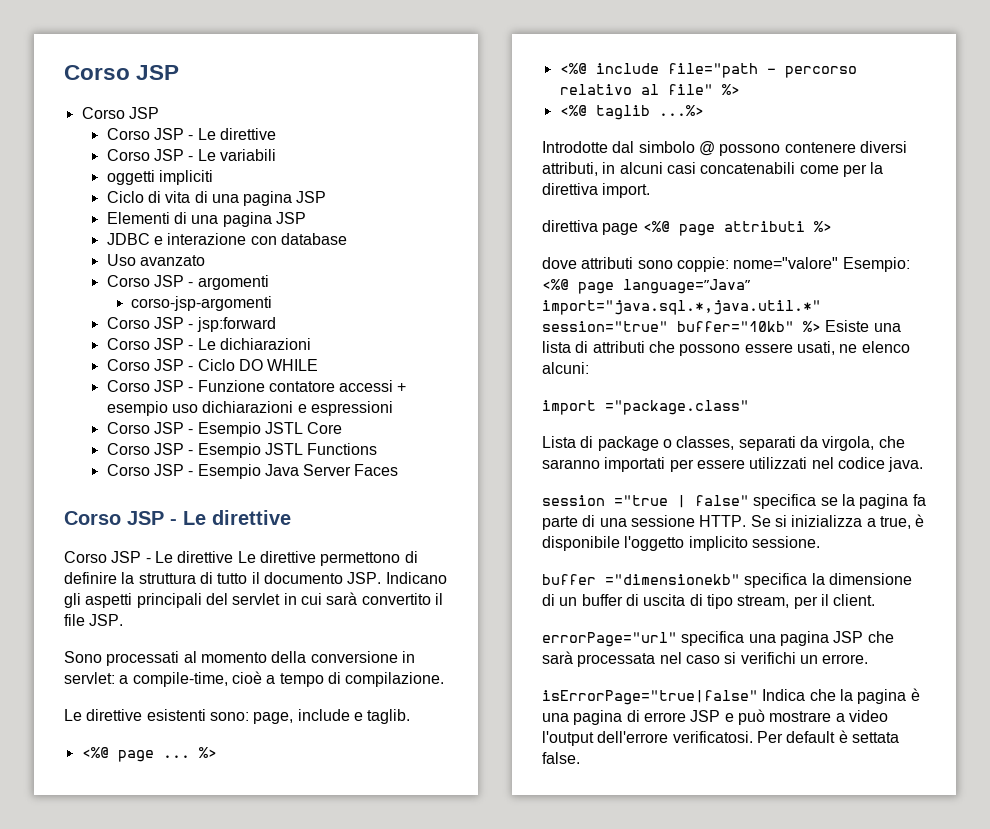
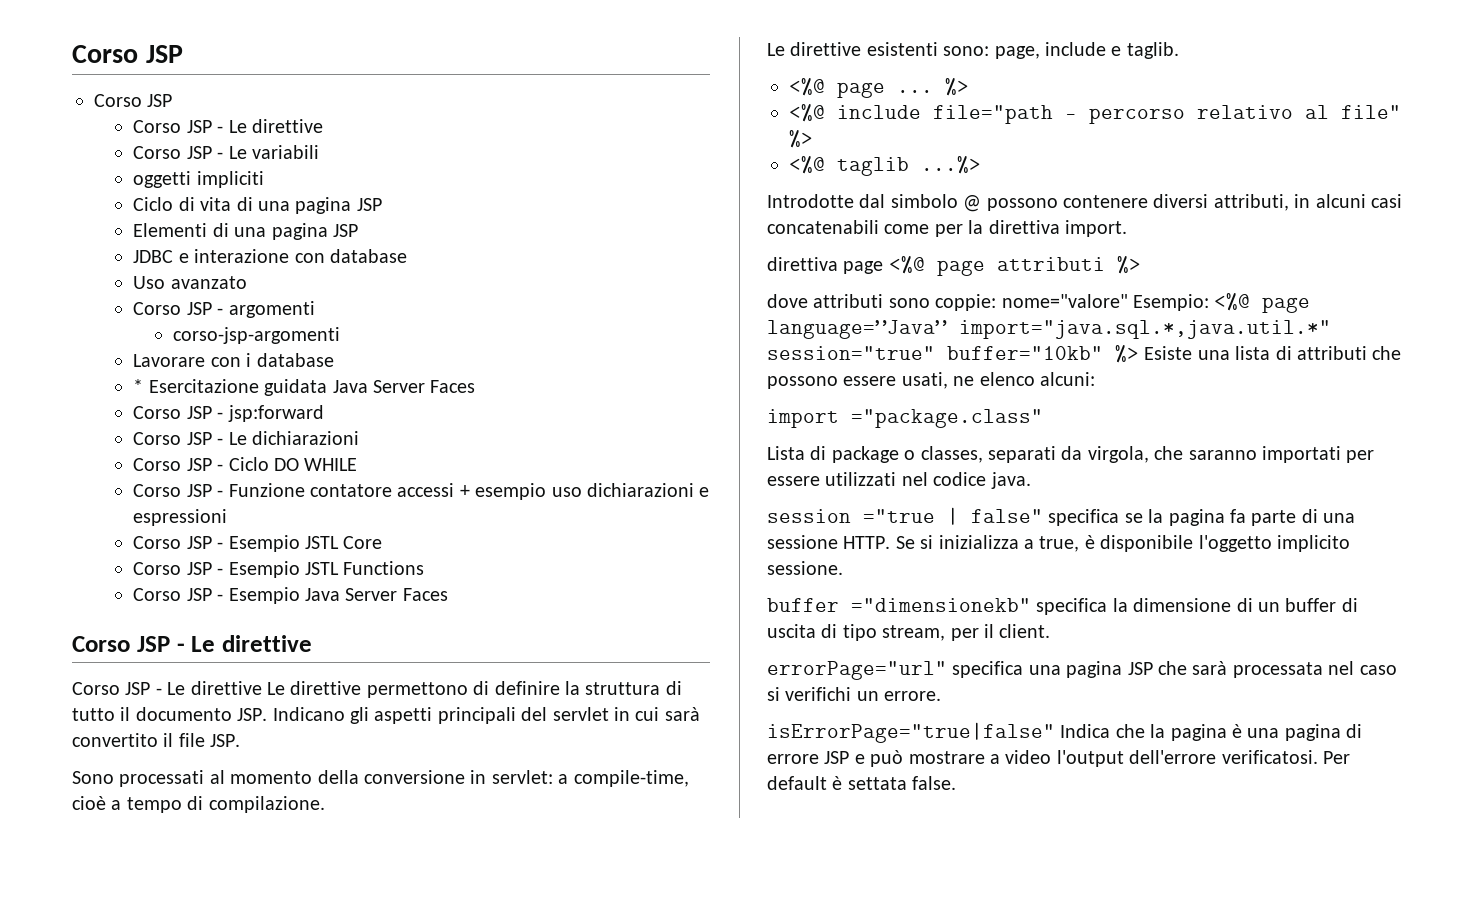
(273, 303) none -> [133,353,334,367] [133,379,476,396] // Lavorare con i database // * Esercitazione guidata Java Server Faces

